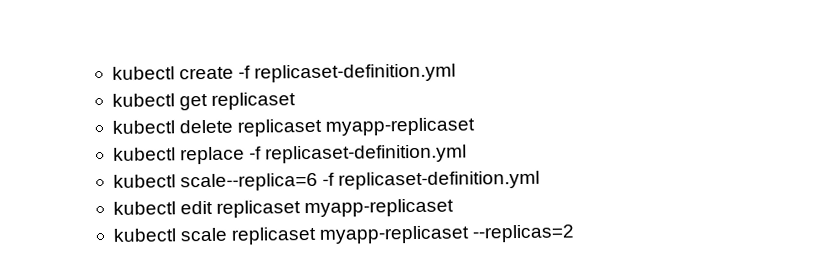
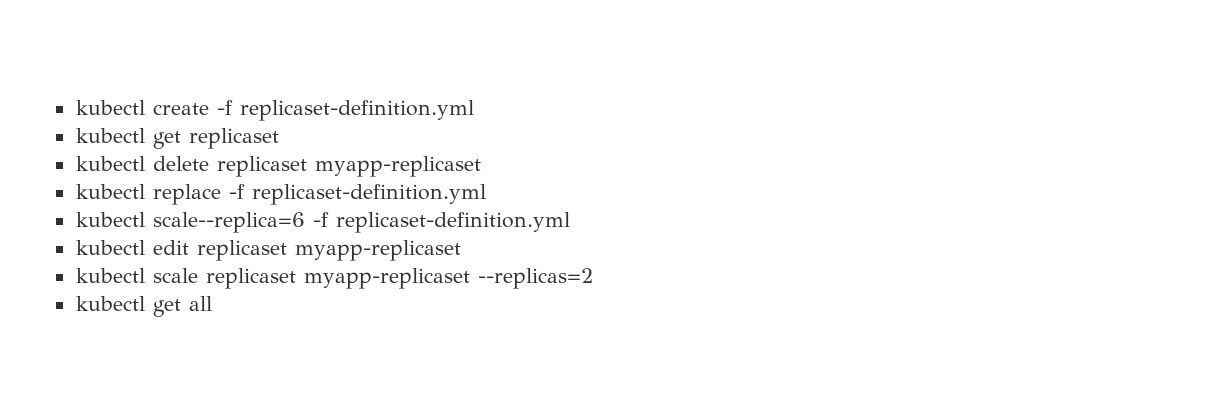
(576, 233) none -> [75,296,212,317] // kubectl get all

